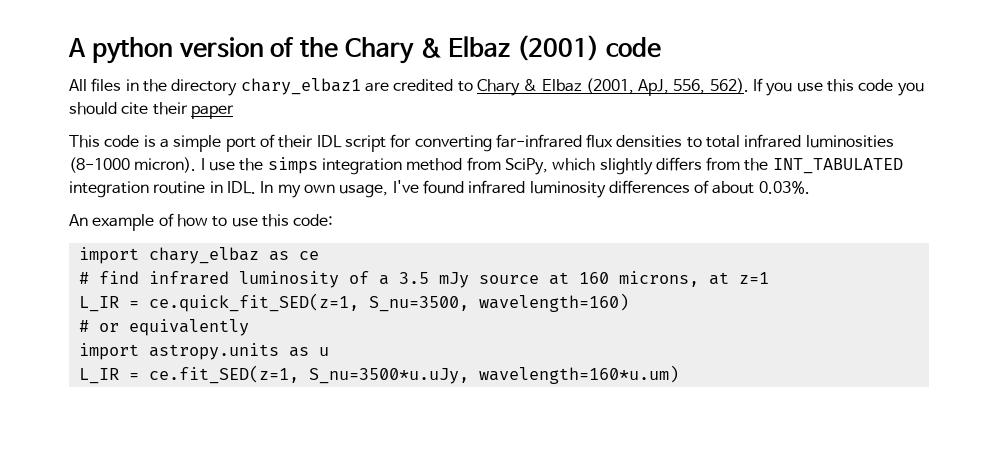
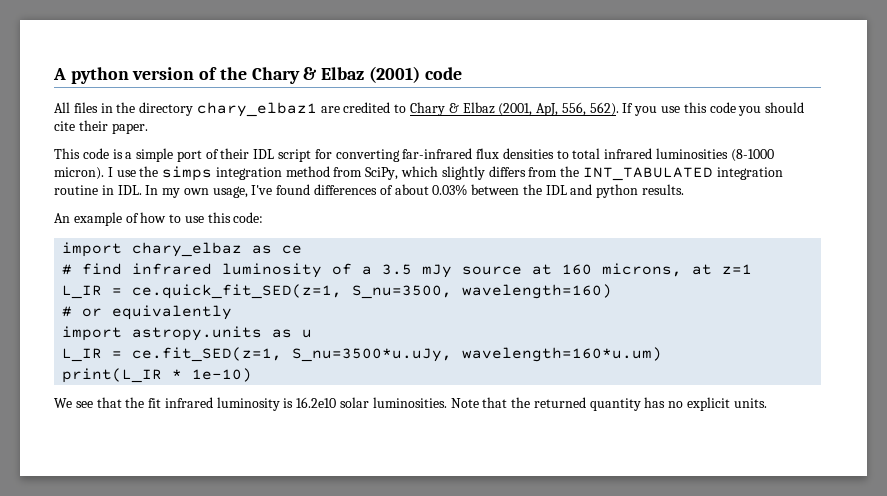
[190,105,234,119] paper -> [111,123,148,134] paper.
[468,180,606,198] infrared luminosity -> (311, 189) none
[758,181,810,194] 0.03%. -> [432,184,685,198] 0.03% between the IDL and python results.
(679, 374) none -> [62,368,253,383] [54,397,767,411] // print(L_IR * 1e-10) // We see that the fit infrared luminosity is 16.2e10 solar luminosities. Note that the returned quantity has no explicit units.

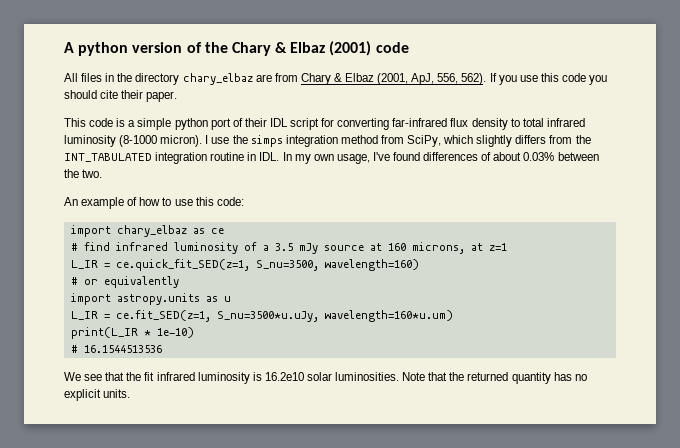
[196,102,407,117] chary_elbaz1 are credited to -> [182,73,298,85] chary_elbaz are from
(174, 155) none -> [174,118,208,130] python
[502,148,554,159] densities -> [471,118,508,130] density
[656,148,729,159] luminosities -> [64,135,116,147] luminosity
[545,184,685,198] IDL and python results. -> [82,169,103,178] two.
(253, 375) none -> [70,345,162,353] // # 16.1544513536

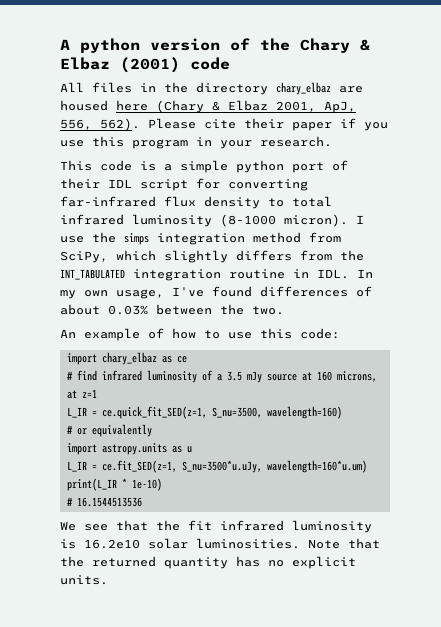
[274,73,409,85] from Chary & Elbaz (2001, -> [60,100,316,113] housed here (Chary & Elbaz 2001,
[489,73,608,85] [64,90,178,102] If you use this code you should cite their paper. -> [148,118,388,131] [60,136,332,149] Please cite their paper if you use this program in your research.

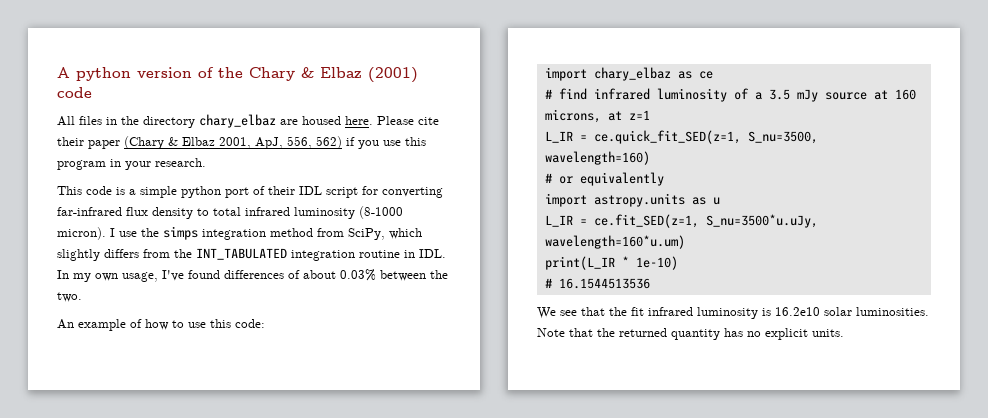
[116,100,148,111] here -> [345,116,439,125] [57,137,120,149] here. Please cite their paper
[100,118,332,131] 562). Please cite their paper -> [316,136,342,149] 562)

